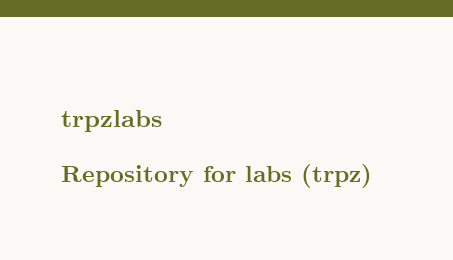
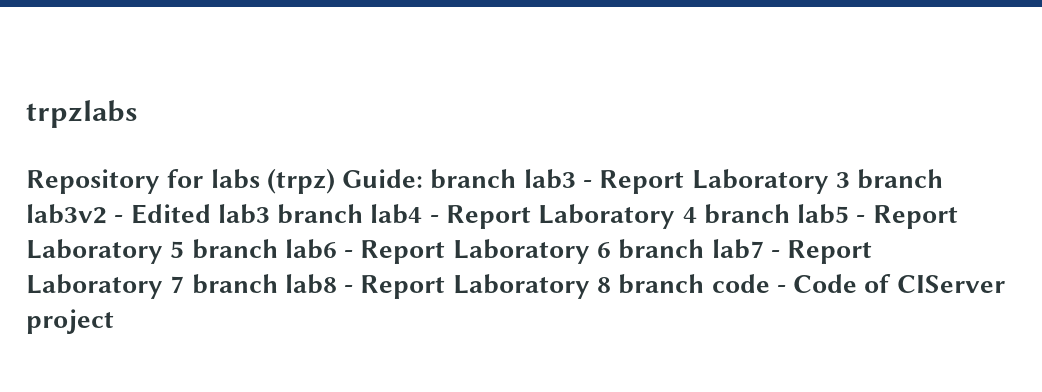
(372, 176) none -> [342,169,944,194] [26,204,958,229] [26,239,873,264] [26,274,1005,299] [26,309,114,334] Guide: branch lab3 - Report Laboratory 3 branch lab3v2 - Edited lab3 branch lab4 - Report Laboratory 4 branch lab5 - Report Laboratory 5 branch lab6 - Report Laboratory 6 branch lab7 - Report Laboratory 7 branch lab8 - Report Laboratory 8 branch code - Code of CIServer project

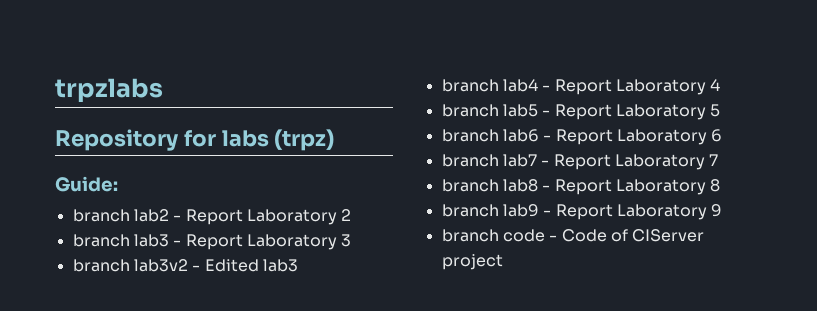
(335, 181) none -> (335, 140) //
(424, 178) none -> [72,209,352,225] // branch lab2 - Report Laboratory 2 //
(850, 180) none -> (352, 240) //
(270, 214) none -> (298, 265) //
(697, 215) none -> (721, 85) //
(185, 249) none -> (721, 110) //
(612, 250) none -> (723, 135) //
(185, 284) none -> (719, 160) //
(612, 285) none -> [441,204,723,220] // branch lab9 - Report Laboratory 9 //

